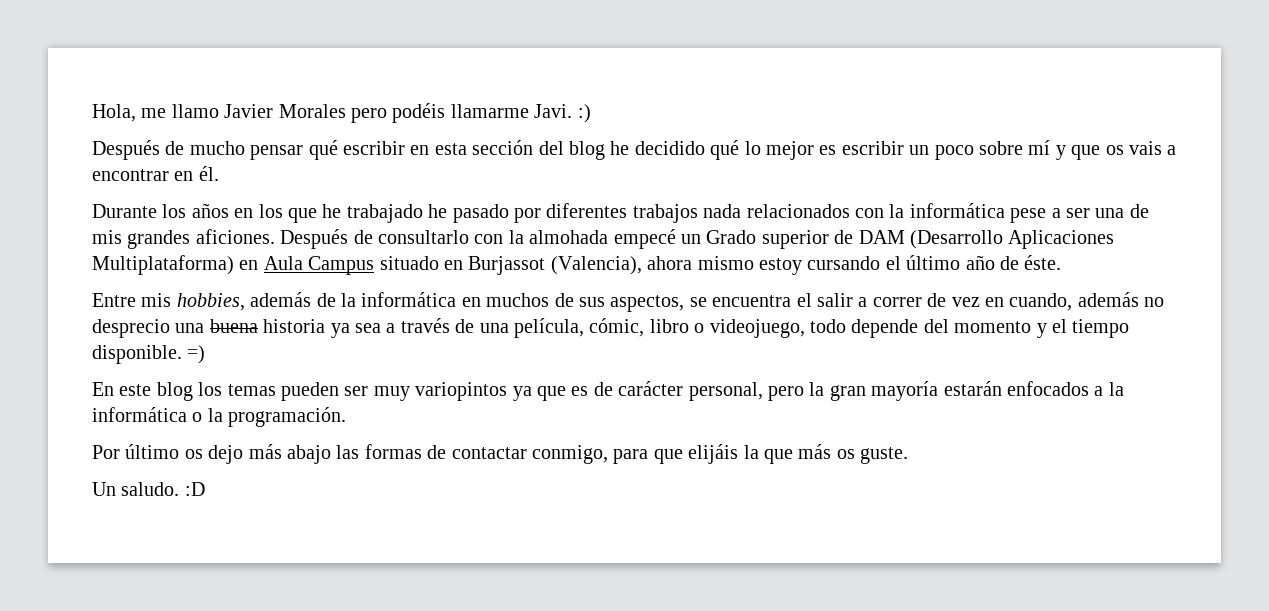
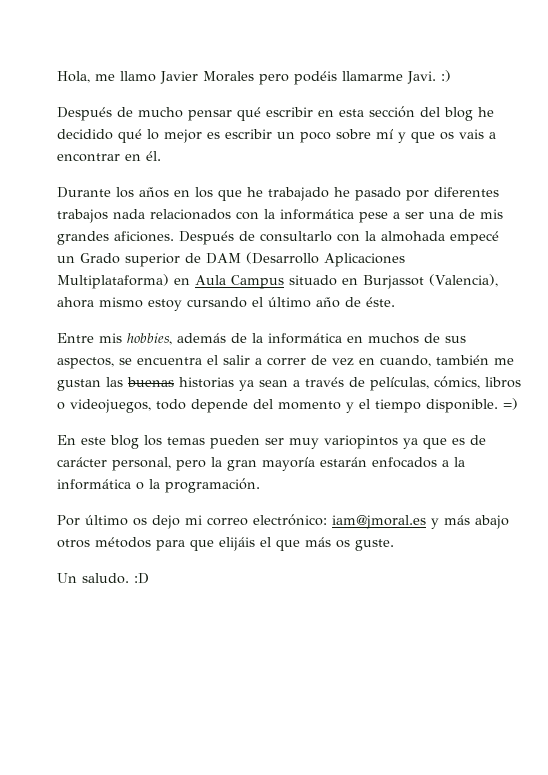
[1077,292,1165,307] [92,318,805,338] además no desprecio una buena historia ya sea a través de una película, cómic, libro o videojuego, -> [436,355,514,365] [57,376,521,391] [57,399,151,413] también me gustan las buenas historias ya sean a través de películas, cómics, libros o videojuegos,
[248,444,608,464] más abajo las formas de contactar conmigo, -> [185,514,509,529] [57,537,151,548] mi correo electrónico: iam@jmoral.es y más abajo otros métodos
[743,445,759,459] la -> [260,537,271,547] el

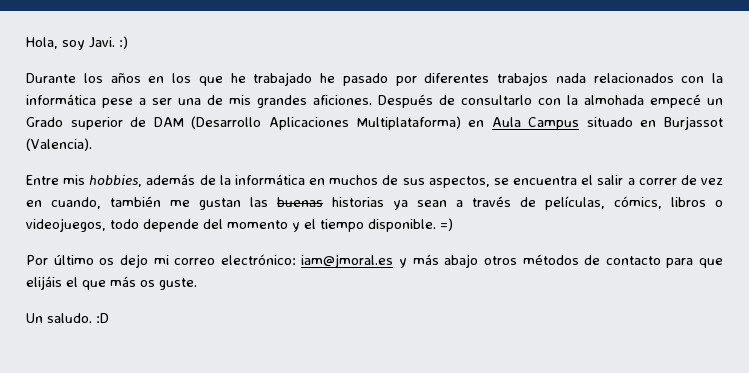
[95,70,451,85] [57,106,494,121] [57,129,496,143] [57,151,161,162] me llamo Javier Morales pero podéis llamarme Javi. :) // Después de mucho pensar qué escribir en esta sección del blog he decidido qué lo mejor es escribir un poco sobre mí y que os vais a encontrar en él. -> [62,36,128,50] soy Javi. :)
[429,274,498,287] [57,297,395,311] (Valencia), ahora mismo estoy cursando el último año de éste. -> [26,138,92,151] (Valencia).
[57,435,486,449] [57,457,465,471] [57,478,260,493] // En este blog los temas pueden ser muy variopintos ya que es de carácter personal, pero la gran mayoría estarán enfocados a la informática o la programación. -> (453, 224) none
(151, 542) none -> [584,255,661,265] de contacto

